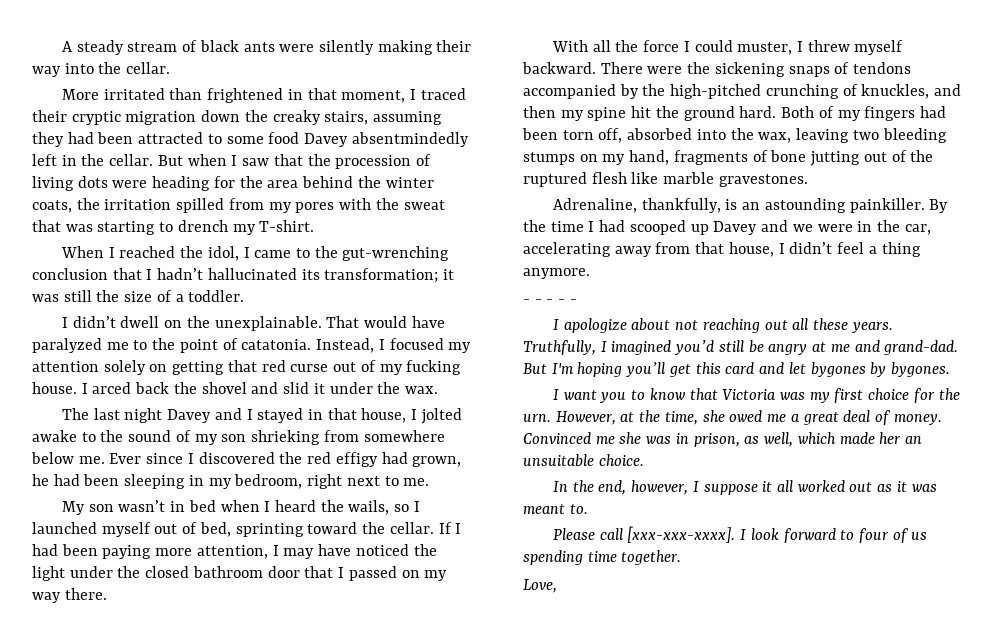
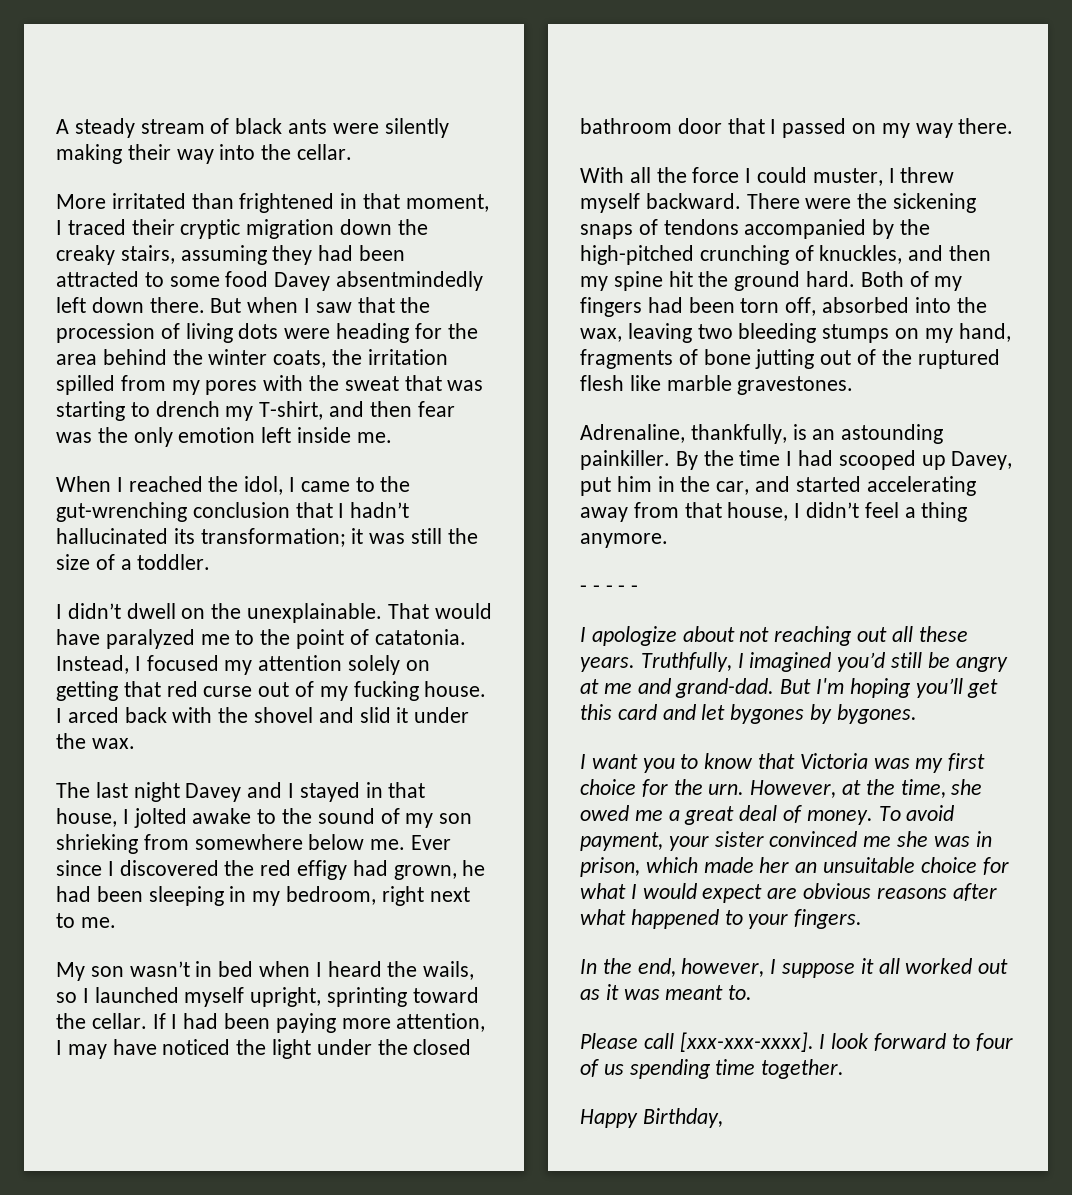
[61,154,154,166] in the cellar. -> [91,297,205,313] down there.
[259,220,315,232] T-shirt. -> [259,401,455,420] [56,427,392,447] T-shirt, and then fear was the only emotion left inside me.
(170, 388) none -> [172,707,213,723] with
[154,522,231,537] out of bed, -> [250,987,322,1007] upright,
[713,220,853,235] Davey and we were -> [951,451,1013,470] [580,476,652,496] Davey, put him
(931, 229) none -> [755,476,861,492] and started
[523,432,592,444] Convinced -> [878,805,955,821] [580,831,858,851] To avoid payment, your sister convinced
[744,432,794,447] as well, -> (640, 867) none
[598,454,644,466] choice. -> [920,857,1009,875] [580,883,997,903] [580,909,863,929] choice for what I would expect are obvious reasons after what happened to your fingers.
[523,579,557,593] Love, -> [580,1108,723,1128] Happy Birthday,

